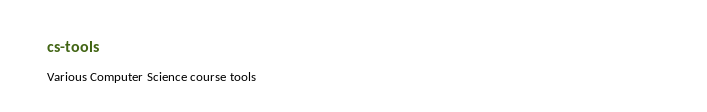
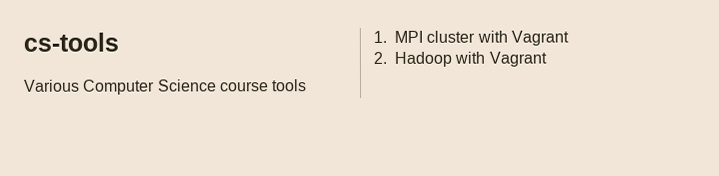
(256, 76) none -> [373,30,569,46] [373,51,547,67] // 1. MPI cluster with Vagrant // 2. Hadoop with Vagrant

